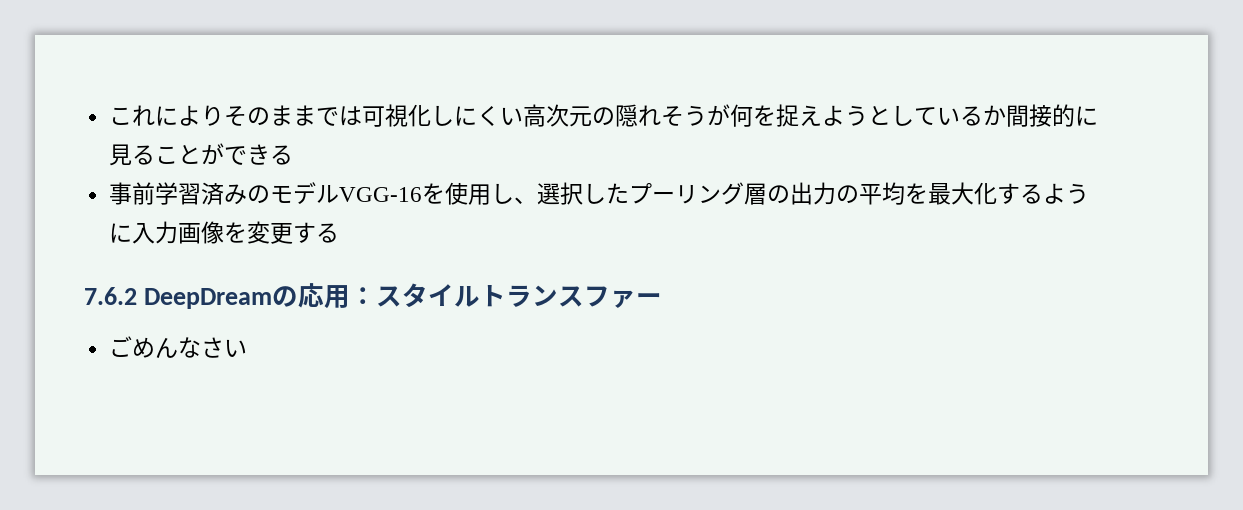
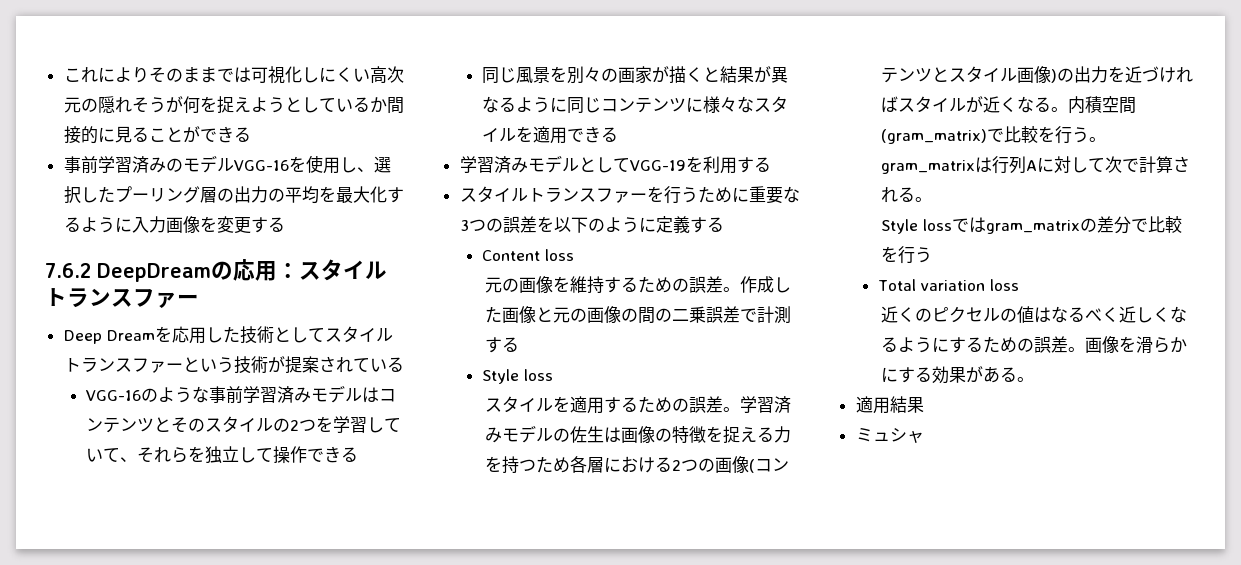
[109,336,248,358] ごめんなさい -> [63,326,393,344] [63,356,404,374] [85,385,396,404] [85,416,401,433] [85,446,358,464] [481,66,788,84] [481,96,788,114] [481,126,618,144] [459,155,771,174] [459,186,800,204] [459,216,724,233] [481,249,574,261] [485,276,792,294] [485,306,792,324] [485,337,520,353] [481,369,553,384] [485,396,792,414] [485,425,792,443] [485,456,790,474] [881,66,1194,83] [881,96,1137,114] [881,126,1107,144] [881,156,1191,174] [881,187,933,203] [881,216,1183,234] [881,246,933,264] [877,279,1019,291] [881,306,1188,323] [881,336,1188,353] [881,366,1035,384] [855,396,924,414] [855,428,924,443] Deep Dreamを応用した技術としてスタイルトランスファーという技術が提案されている // VGG-16のような事前学習済みモデルはコンテンツとそのスタイルの2つを学習していて、それらを独立して操作できる // 同じ風景を別々の画家が描くと結果が異なるように同じコンテンツに様々なスタイルを適用できる // 学習済みモデルとしてVGG-19を利用する // スタイルトランスファーを行うために重要な3つの誤差を以下のように定義する // Content loss // 元の画像を維持するための誤差。作成した画像と元の画像の間の二乗誤差で計測する // Style loss // スタイルを適用するための誤差。学習済みモデルの佐生は画像の特徴を捉える力を持つため各層における2つの画像(コンテンツとスタイル画像)の出力を近づければスタイルが近くなる。内積空間(gram_matrix)で比較を行う。gram_matrixは行列Aに対して次で計算される。 // Style lossではgram_matrixの差分で比較を行う // Total variation loss // 近くのピクセルの値はなるべく近しくなるようにするための誤差。画像を滑らかにする効果がある。 // 適用結果 // ミュシャ

